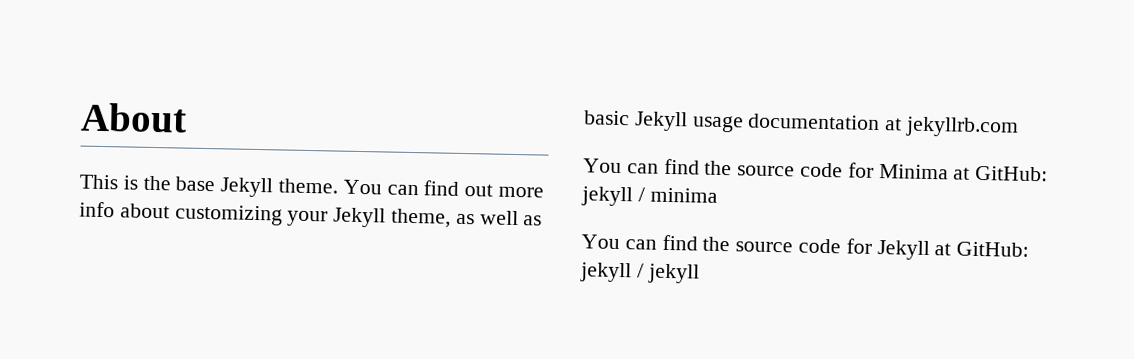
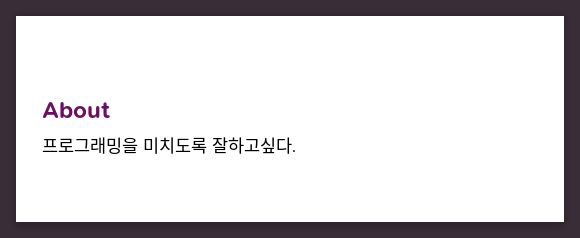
[79,174,545,198] [79,201,543,228] [584,110,1020,138] [583,158,1049,182] [581,186,718,207] [581,234,1030,261] [580,262,700,284] This is the base Jekyll theme. You can find out more info about customizing your Jekyll theme, as well as basic Jekyll usage documentation at jekyllrb.com // You can find the source code for Minima at GitHub: jekyll / minima // You can find the source code for Jekyll at GitHub: jekyll / jekyll -> [42,137,296,154] 프로그래밍을 미치도록 잘하고싶다.

